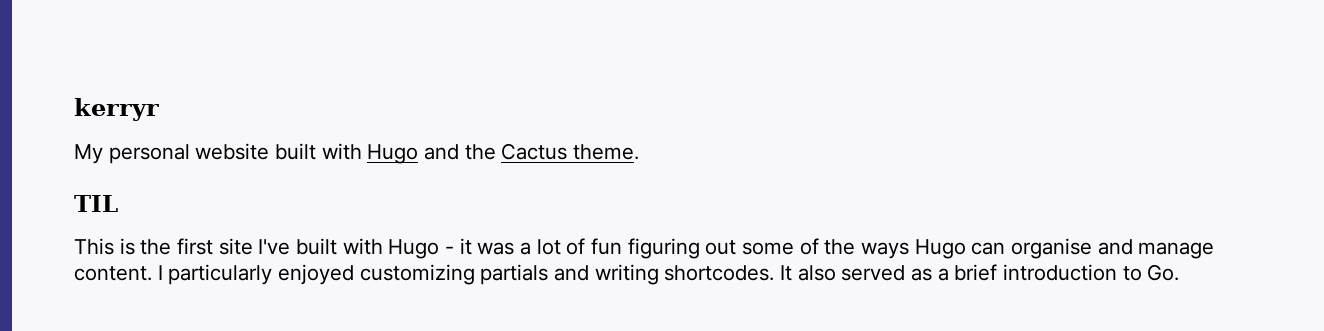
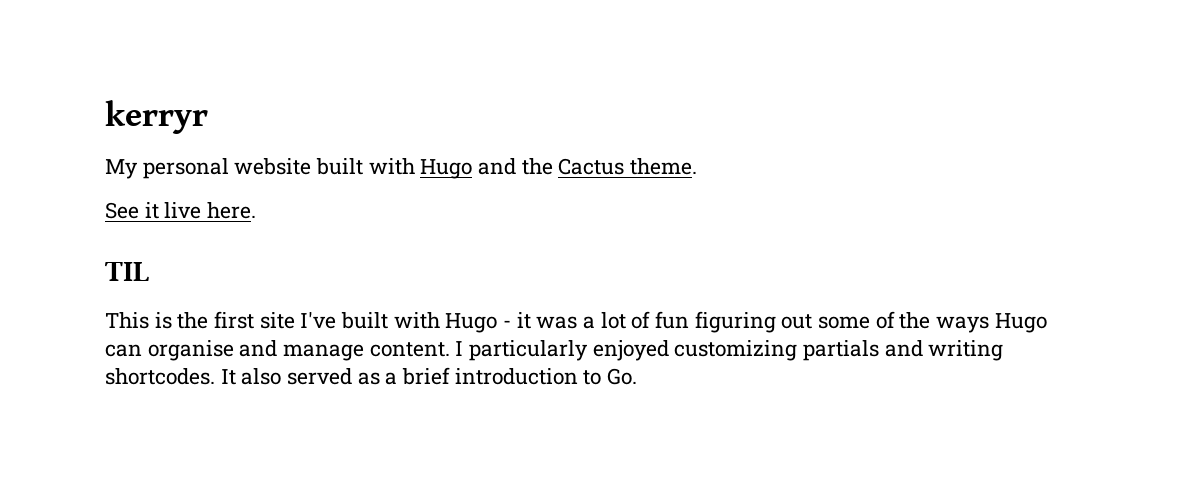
(640, 152) none -> [105,202,257,219] // See it live here.

